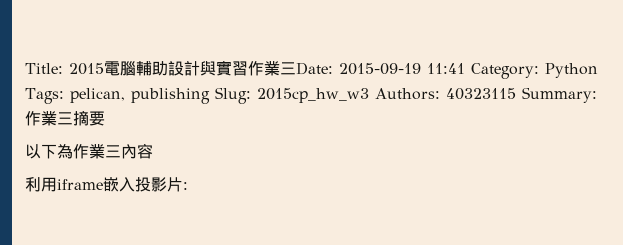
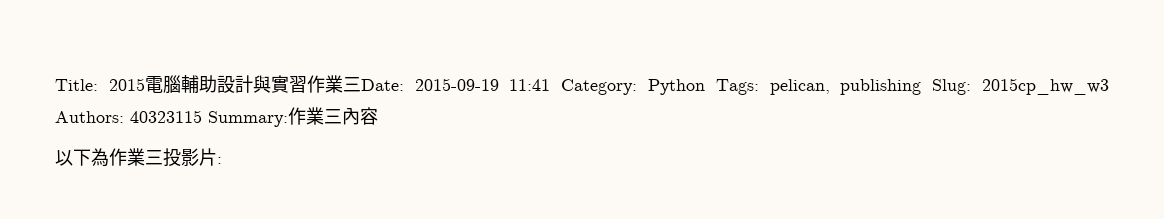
[73,110,105,126] 摘要 -> [342,107,378,125] 內容
[121,143,153,159] [25,177,135,192] 內容 // 利用iframe嵌入 -> (163, 157) none

